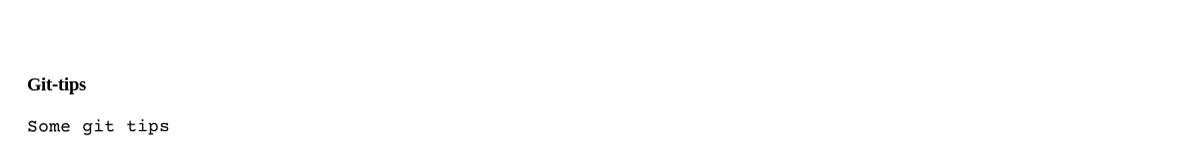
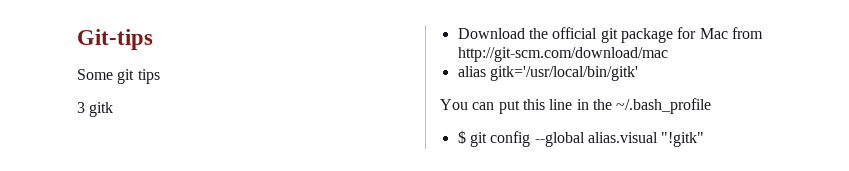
(171, 127) none -> [77,102,114,117] [457,27,763,43] [457,47,668,62] [457,66,638,81] [440,98,712,114] [457,130,705,147] // 3 gitk // Download the official git package for Mac from http://git-scm.com/download/mac // alias gitk='/usr/local/bin/gitk' // You can put this line in the ~/.bash_profile // $ git config --global alias.visual "!gitk"

